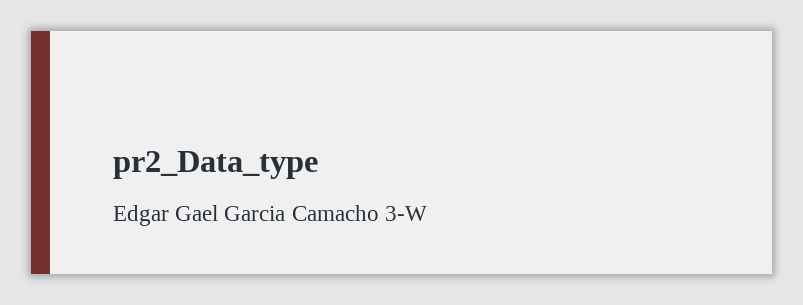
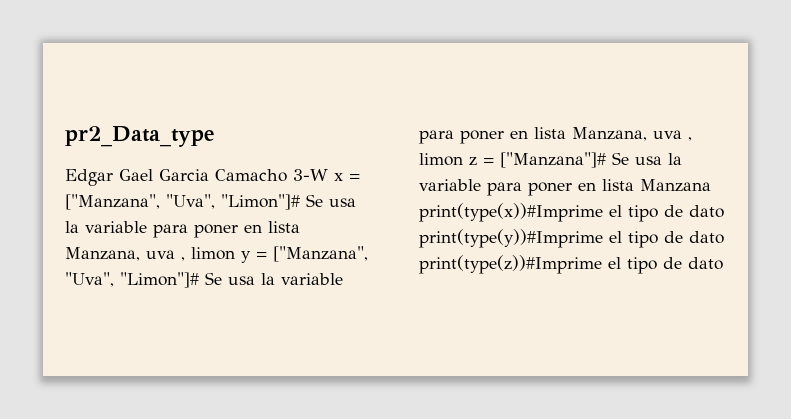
(427, 213) none -> [334,173,360,181] [65,194,356,210] [65,221,300,238] [65,246,368,263] [65,272,343,288] [419,127,692,144] [419,152,682,168] [419,179,711,196] [419,203,724,222] [419,229,724,248] [419,255,723,274] x = ["Manzana", "Uva", "Limon"]# Se usa la variable para poner en lista Manzana, uva , limon y = ["Manzana", "Uva", "Limon"]# Se usa la variable para poner en lista Manzana, uva , limon z = ["Manzana"]# Se usa la variable para poner en lista Manzana print(type(x))#Imprime el tipo de dato print(type(y))#Imprime el tipo de dato print(type(z))#Imprime el tipo de dato

